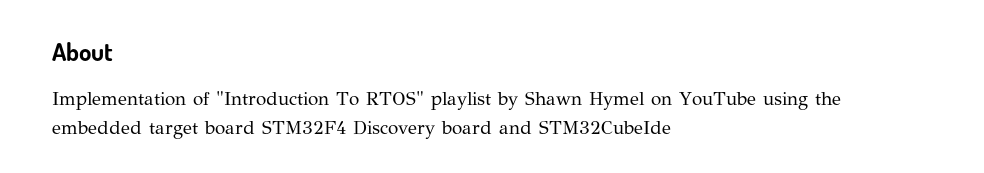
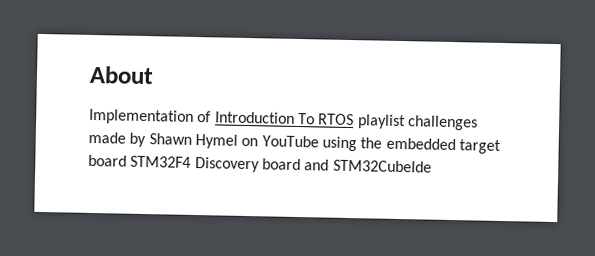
[216,91,491,110] "Introduction To RTOS" playlist -> [214,111,478,131] [88,131,126,144] Introduction To RTOS playlist challenges made

